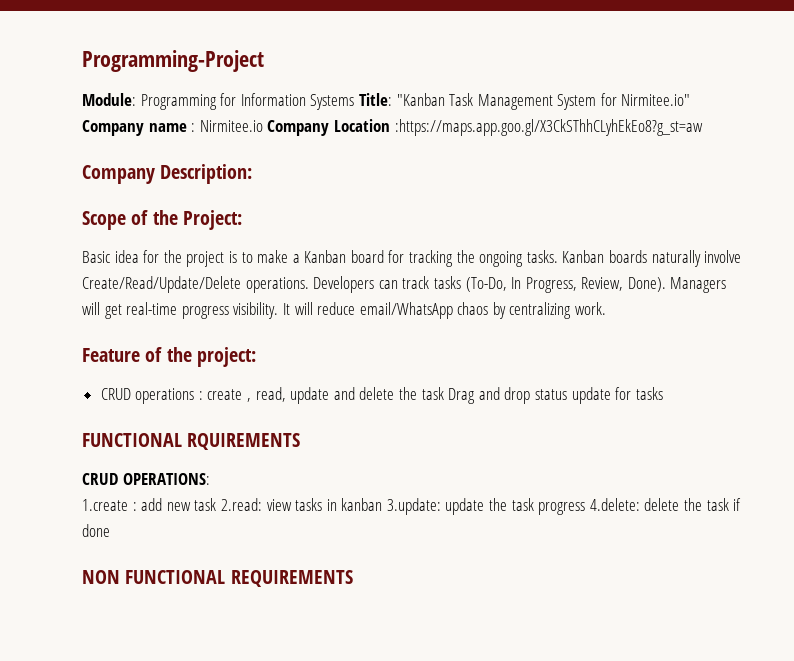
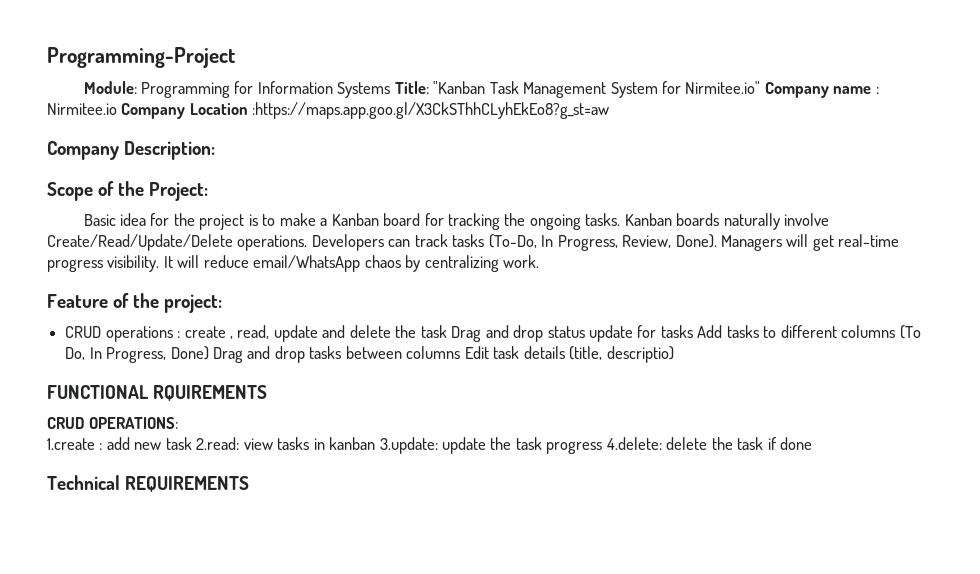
(663, 393) none -> [697,325,921,339] [65,346,674,363] Add tasks to different columns (To Do, In Progress, Done) Drag and drop tasks between columns Edit task details (title, descriptio)
[82,570,226,584] NON FUNCTIONAL -> [47,475,120,490] Technical

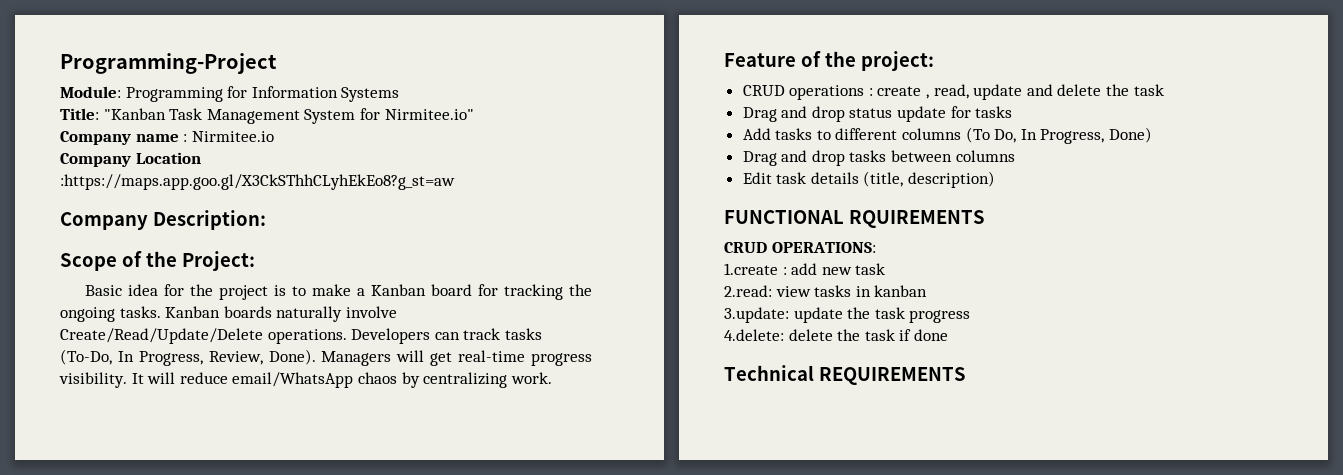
(391, 90) none -> (400, 94) //
(761, 87) none -> (474, 114) //
(117, 109) none -> (274, 136) //
(447, 331) none -> (1164, 90) //
(693, 331) none -> (1013, 112) //
(209, 353) none -> (1153, 135) //
(461, 352) none -> (1015, 156) //
[606,346,674,363] descriptio) -> [908,171,996,188] description)
(192, 443) none -> (886, 269) //
(376, 443) none -> (928, 291) //
(603, 447) none -> (971, 316) //

